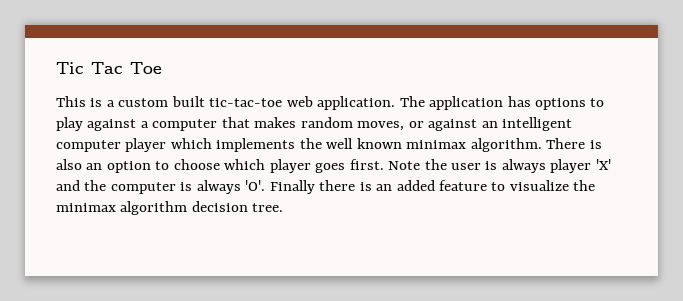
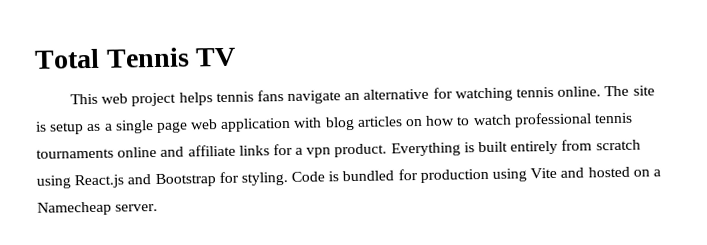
[56,62,162,74] [56,96,605,110] [56,117,573,131] [56,138,602,152] [56,159,611,173] [56,180,596,194] [56,201,284,215] Tic Tac Toe // This is a custom built tic-tac-toe web application. The application has options to play against a computer that makes random moves, or against an intelligent computer player which implements the well known minimax algorithm. There is also an option to choose which player goes first. Note the user is always player 'X' and the computer is always 'O'. Finally there is an added feature to visualize the minimax algorithm decision tree. -> [34,47,237,69] [69,85,655,107] [35,112,633,135] [36,139,641,159] [36,166,661,189] [37,201,159,216] Total Tennis TV // This web project helps tennis fans navigate an alternative for watching tennis online. The site is setup as a single page web application with blog articles on how to watch professional tennis tournaments online and affiliate links for a vpn product. Everything is built entirely from scratch using React.js and Bootstrap for styling. Code is bundled for production using Vite and hosted on a Namecheap server.

